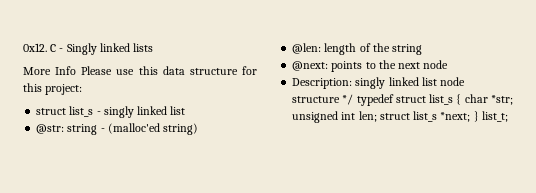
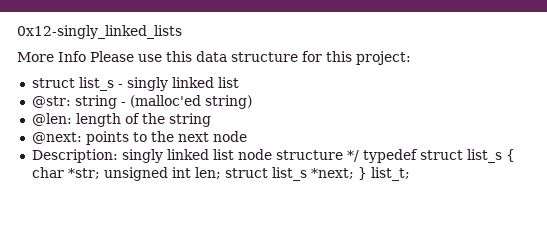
[23,43,154,55] 0x12. C - Singly linked lists -> [17,25,182,39] 0x12-singly_linked_lists

